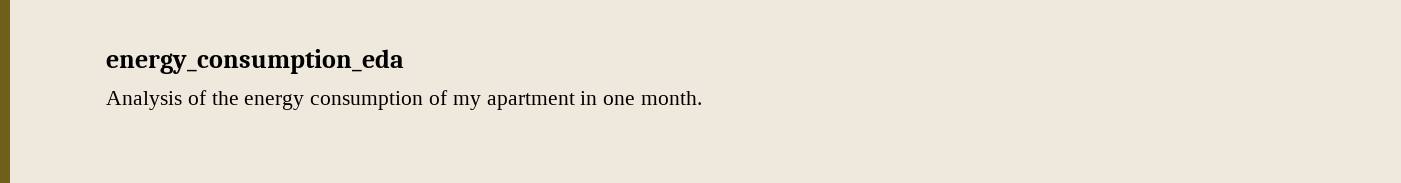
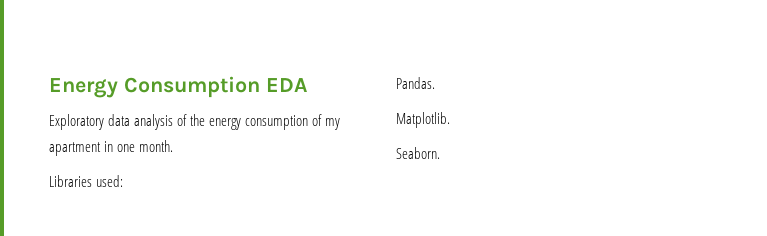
[106,49,404,74] [106,91,182,110] energy_consumption_eda // Analysis -> [49,76,307,98] [49,114,174,130] Energy Consumption EDA // Exploratory data analysis
(703, 98) none -> [49,175,124,187] [396,77,435,89] [396,112,450,128] [396,147,440,159] // Libraries used: // Pandas. // Matplotlib. // Seaborn.

